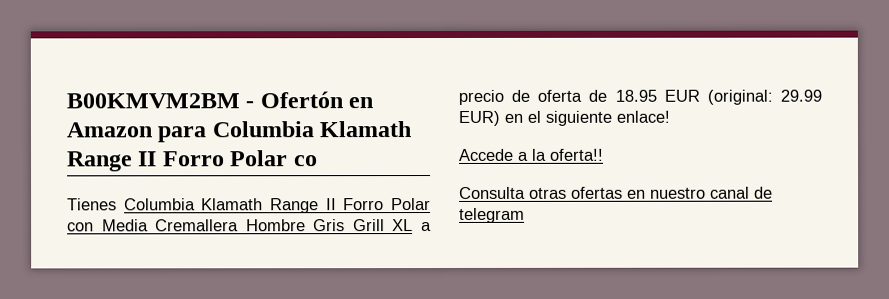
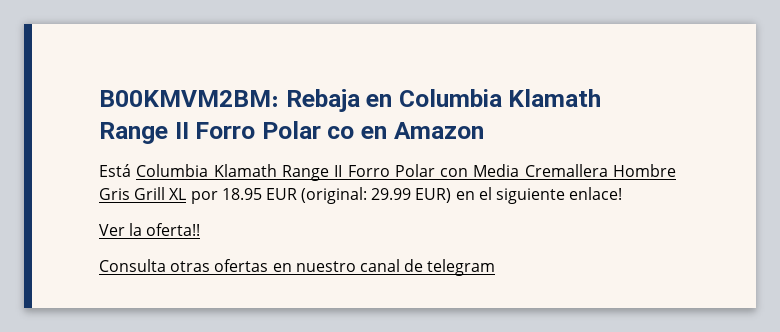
[66,91,374,109] [66,122,207,143] B00KMVM2BM - Ofertón en Amazon para -> [99,89,393,112] B00KMVM2BM: Rebaja en
[67,198,117,211] // Tienes -> [361,122,484,139] [99,164,131,177] en Amazon // Está
[421,222,432,232] [458,89,608,105] a precio de oferta de -> [190,191,218,204] por
[458,148,529,161] Accede a -> [99,224,125,236] Ver

